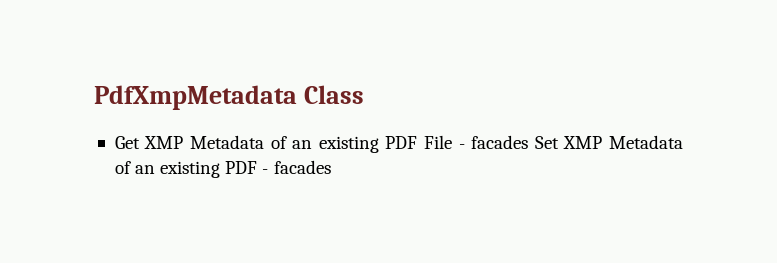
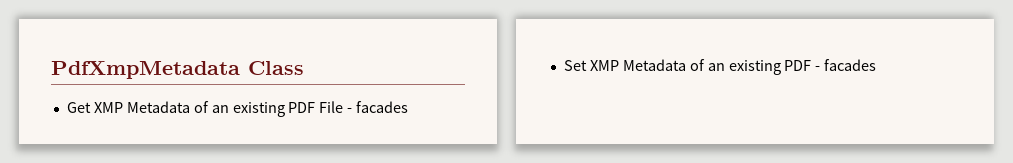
(529, 142) none -> (409, 107) //

